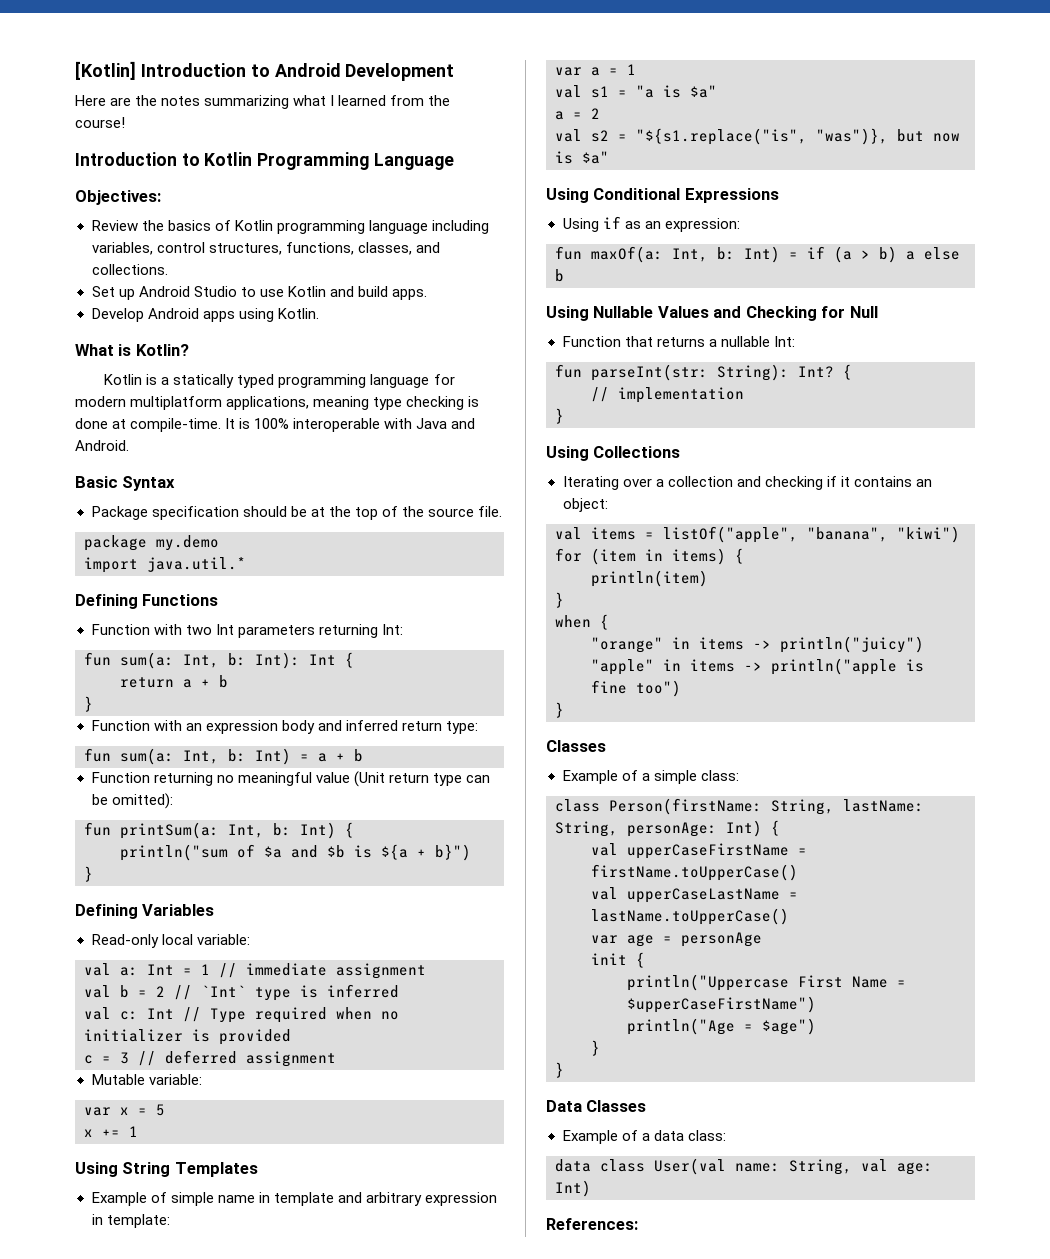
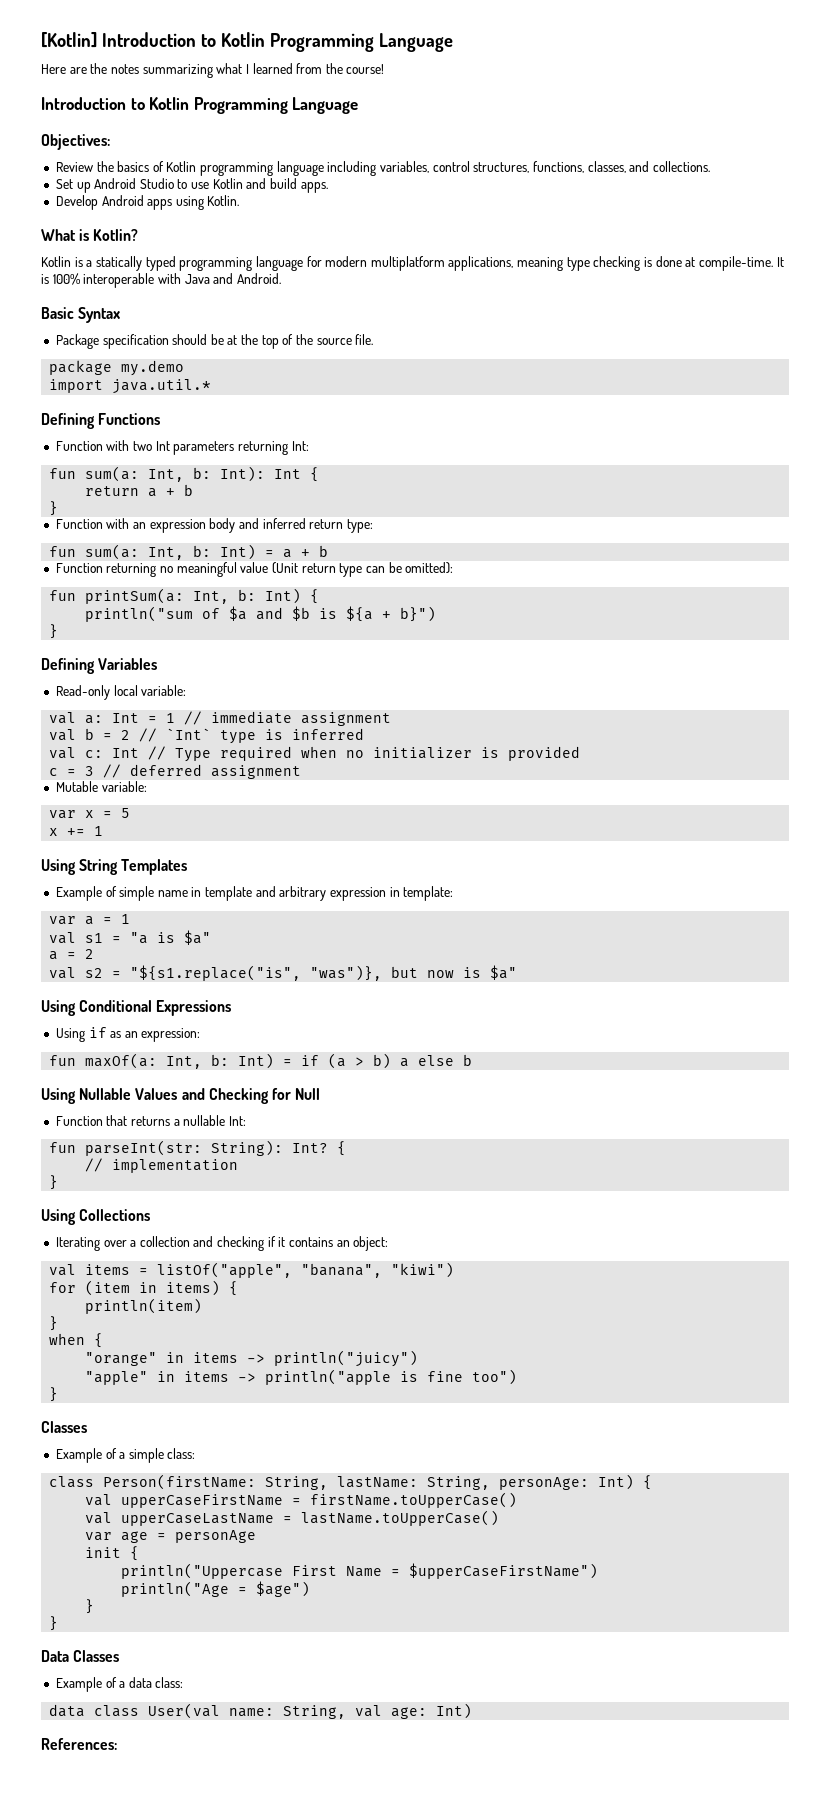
[274,63,455,81] Android Development -> [220,32,453,52] Kotlin Programming Language

